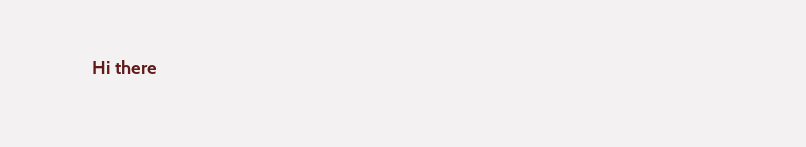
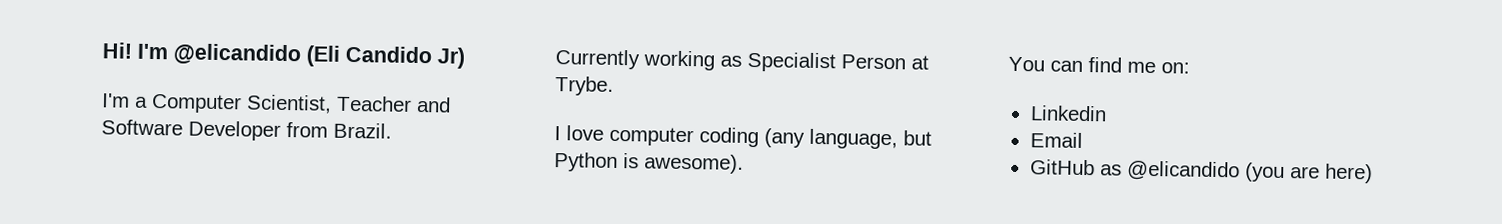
[92,60,157,74] Hi there -> [102,42,465,69] [101,93,451,114] [101,119,392,141] [555,49,929,73] [555,76,614,96] [554,125,932,150] [554,152,744,174] [1008,56,1190,74] [1029,105,1107,122] [1029,132,1083,148] [1029,159,1373,184] Hi! I'm @elicandido (Eli Candido Jr) // I'm a Computer Scientist, Teacher and Software Developer from Brazil. // Currently working as Specialist Person at Trybe. // I love computer coding (any language, but Python is awesome). // You can find me on: // Linkedin // Email // GitHub as @elicandido (you are here)

